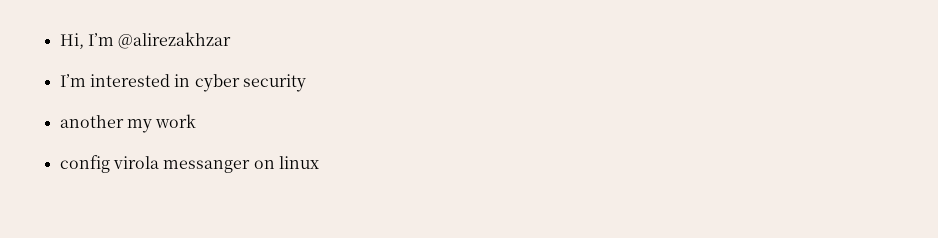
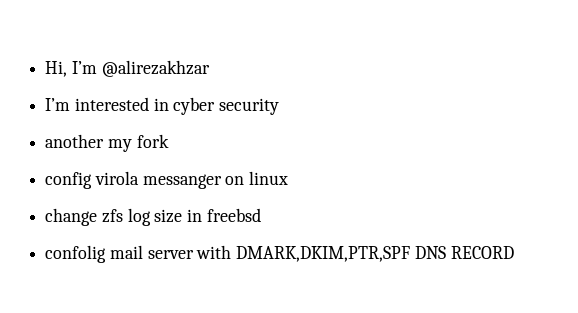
[155,114,197,128] work -> [136,134,169,148] fork
(319, 162) none -> [45,208,261,226] [45,245,514,263] // change zfs log size in freebsd // confolig mail server with DMARK,DKIM,PTR,SPF DNS RECORD

